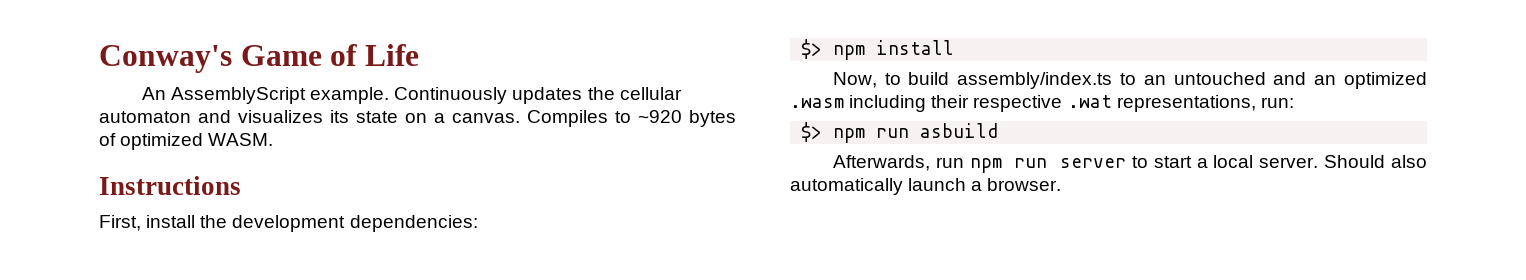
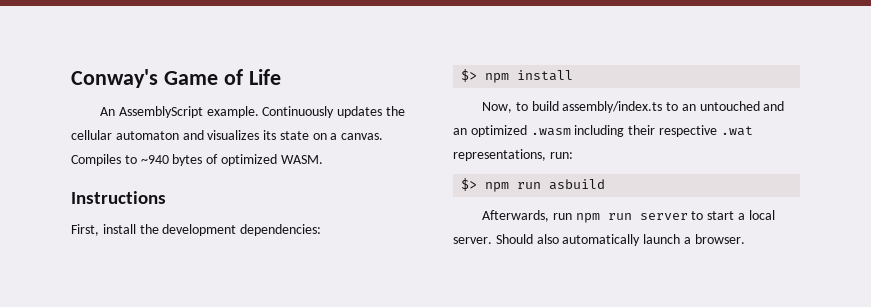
[638,110,682,123] ~920 -> [140,155,169,164] ~940

